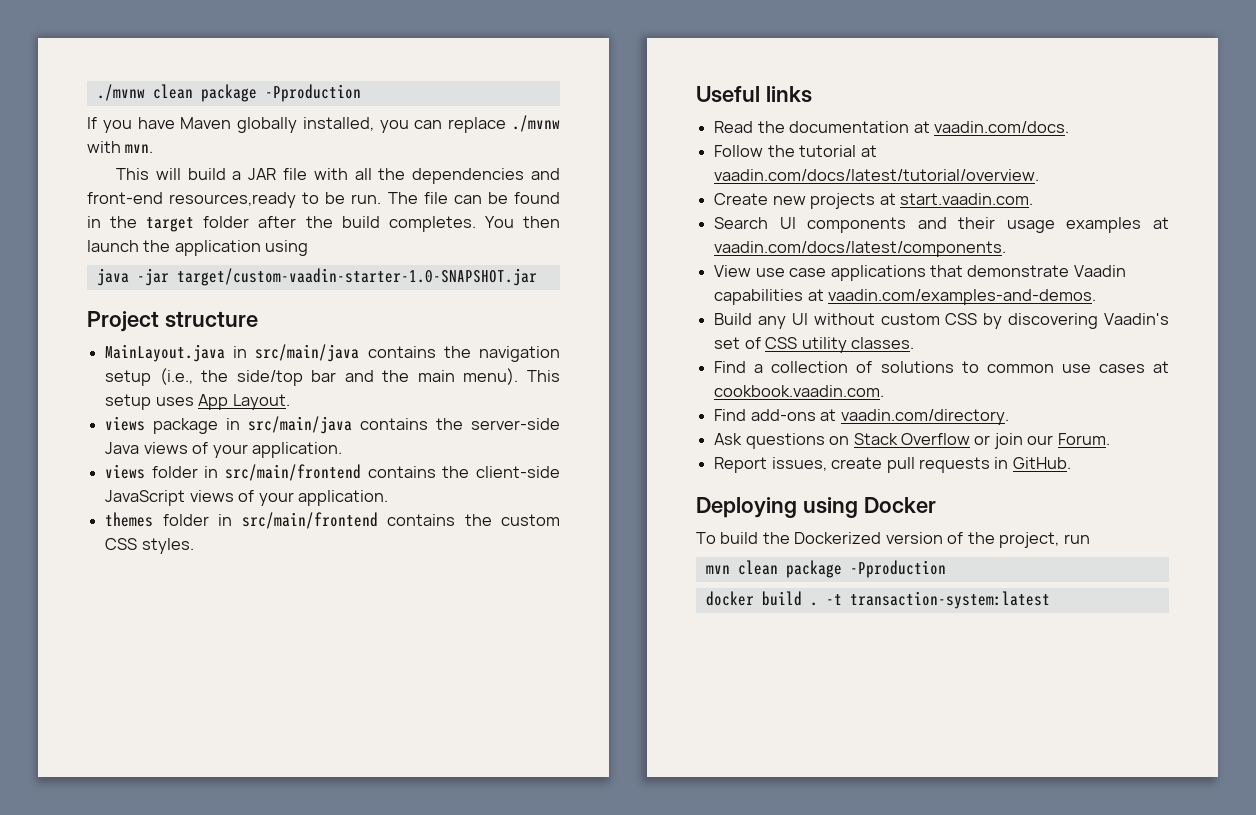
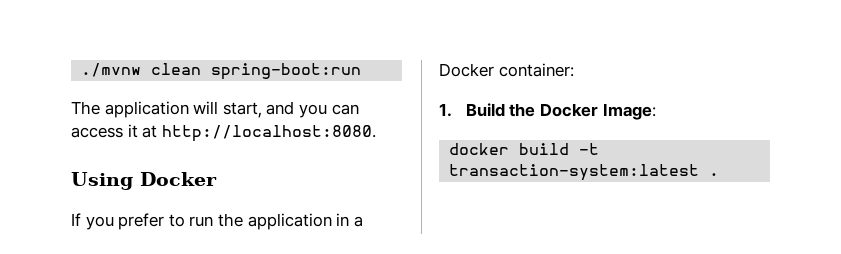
[200,84,361,102] [87,115,560,133] [87,141,154,153] [115,168,560,184] [87,192,560,208] [87,216,560,232] [87,240,309,256] [96,268,537,286] [87,311,258,332] [105,344,560,362] [105,368,560,386] [105,394,290,410] [105,416,560,434] [105,442,342,458] [105,464,560,481] [105,490,388,506] [105,512,560,529] [105,538,194,554] [696,86,812,103] [714,121,1069,133] [714,145,877,157] [714,169,1040,181] [714,193,1033,209] [714,217,1169,233] [714,241,1007,257] [714,265,1126,281] [714,289,1097,305] [714,313,1169,329] [714,337,914,353] [714,361,1169,373] [714,385,885,397] [714,409,1009,425] [714,433,1110,449] [714,457,1071,473] [696,497,936,518] [696,532,1090,548] [705,560,946,578] package -Pproduction // If you have Maven globally installed, you can replace ./mvnw with mvn. // This will build a JAR file with all the dependencies and front-end resources,ready to be run. The file can be found in the target folder after the build completes. You then launch the application using // java -jar target/custom-vaadin-starter-1.0-SNAPSHOT.jar // Project structure // MainLayout.java in src/main/java contains the navigation setup (i.e., the side/top bar and the main menu). This setup uses App Layout. // views package in src/main/java contains the server-side Java views of your application. // views folder in src/main/frontend contains the client-side JavaScript views of your application. // themes folder in src/main/frontend contains the custom CSS styles. // Useful links // Read the documentation at vaadin.com/docs. // Follow the tutorial at vaadin.com/docs/latest/tutorial/overview. // Create new projects at start.vaadin.com. // Search UI components and their usage examples at vaadin.com/docs/latest/components. // View use case applications that demonstrate Vaadin capabilities at vaadin.com/examples-and-demos. // Build any UI without custom CSS by discovering Vaadin's set of CSS utility classes. // Find a collection of solutions to common use cases at cookbook.vaadin.com. // Find add-ons at vaadin.com/directory. // Ask questions on Stack Overflow or join our Forum. // Report issues, create pull requests in GitHub. // Deploying using Docker // To build the Dockerized version of the project, run // mvn clean package -Pproduction -> [211,63,362,80] [71,101,359,118] [71,124,376,142] [71,172,217,190] [71,213,363,230] [439,63,574,77] [439,103,656,120] spring-boot:run // The application will start, and you can access it at http://localhost:8080. // Using Docker // If you prefer to run the application in a Docker container: // 1. Build the Docker Image:
[809,602,818,606] . -> (570, 149) none
(1050, 600) none -> [709,173,720,176] .

